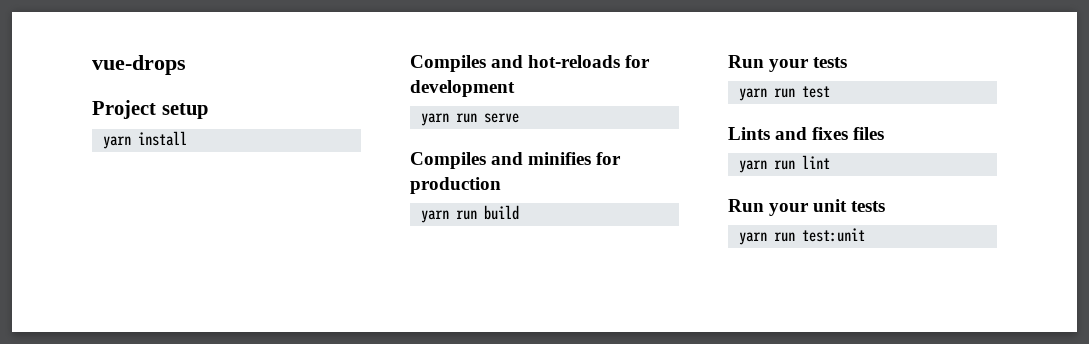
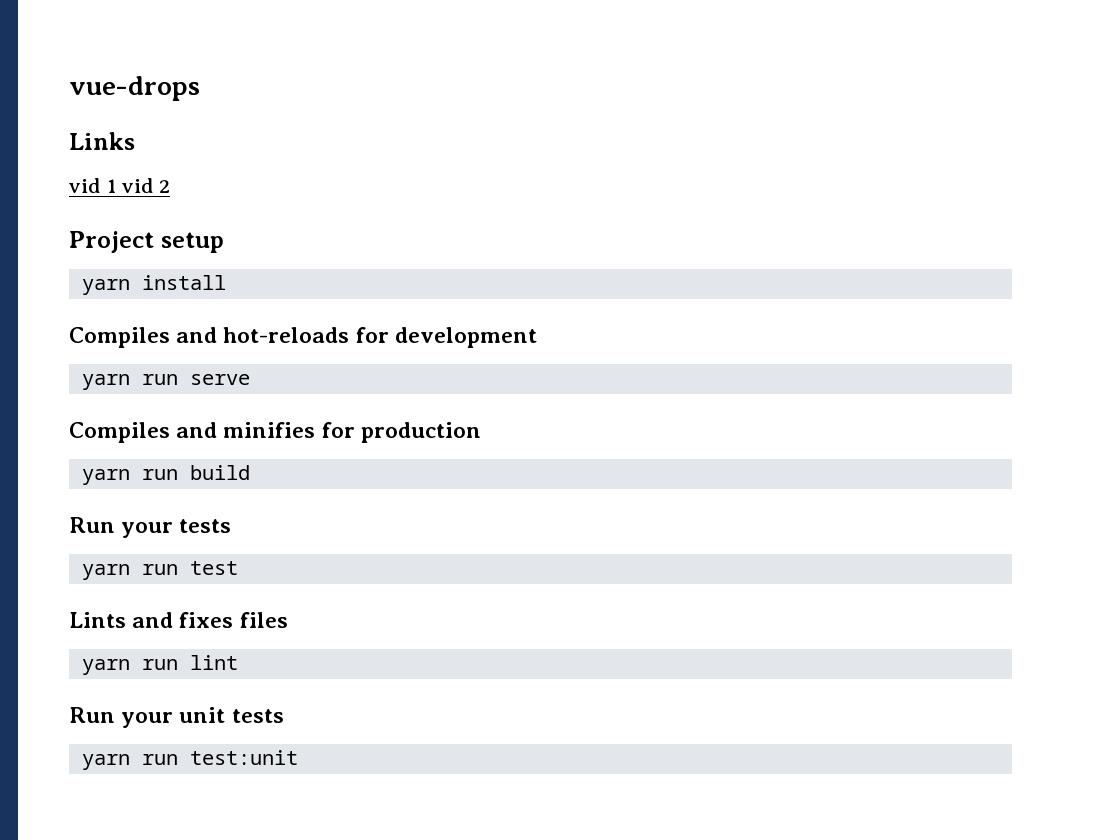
(186, 65) none -> [69,132,135,150] [69,178,171,193] // Links // vid 1 vid 2

